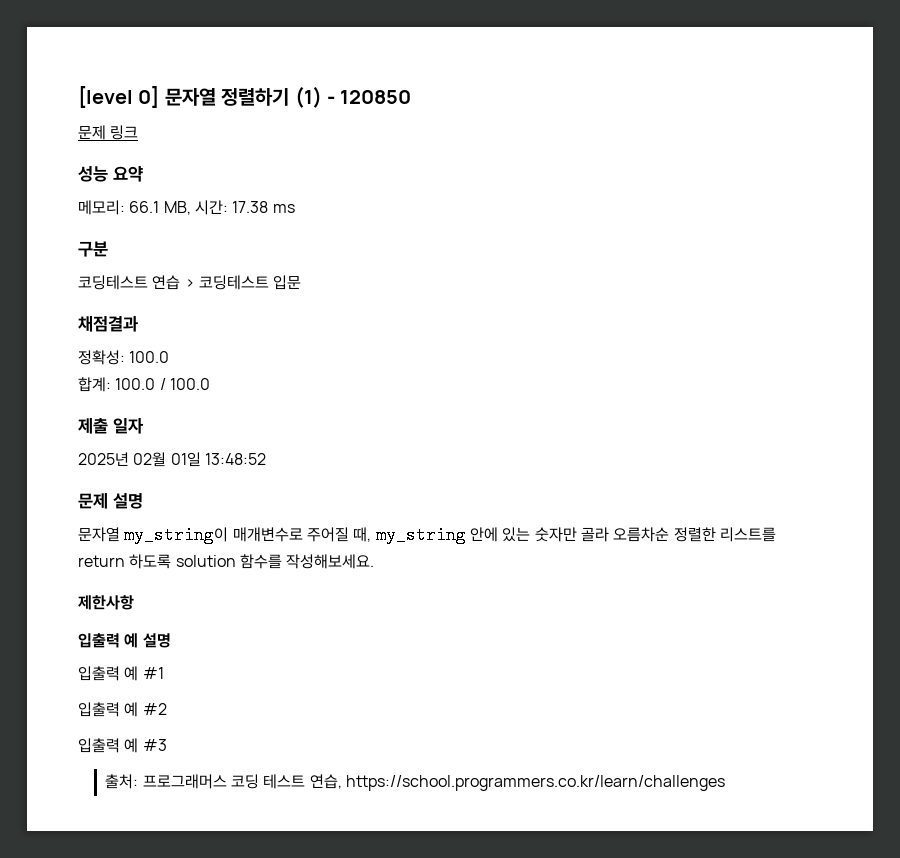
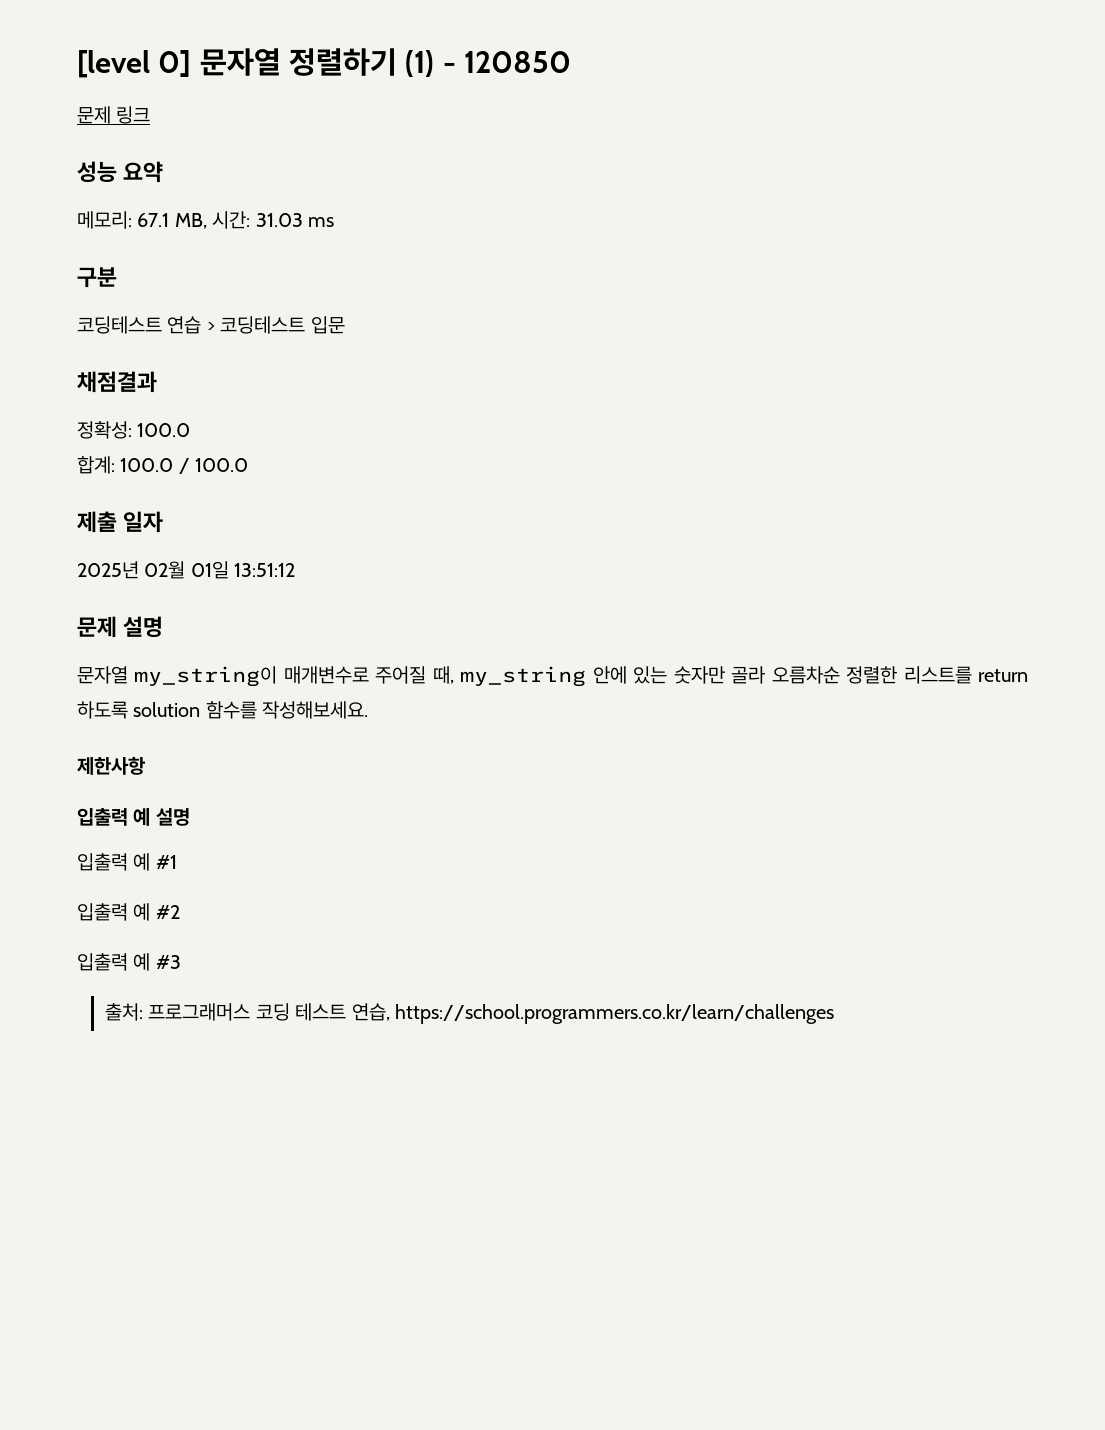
[129,201,160,213] 66.1 -> [137,213,170,227] 67.1
[232,201,269,213] 17.38 -> [255,213,303,227] 31.03
[204,453,266,465] 13:48:52 -> [234,563,296,577] 13:51:12

